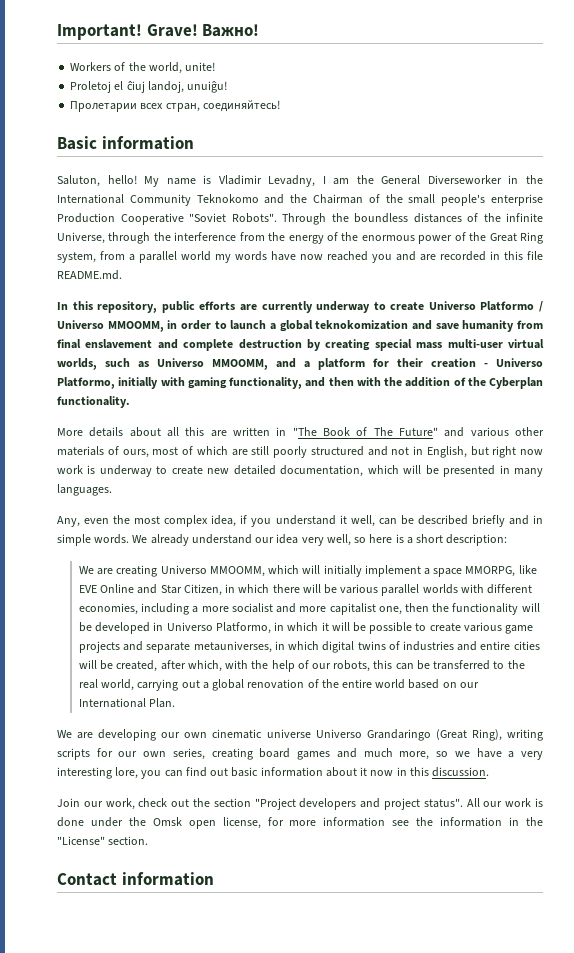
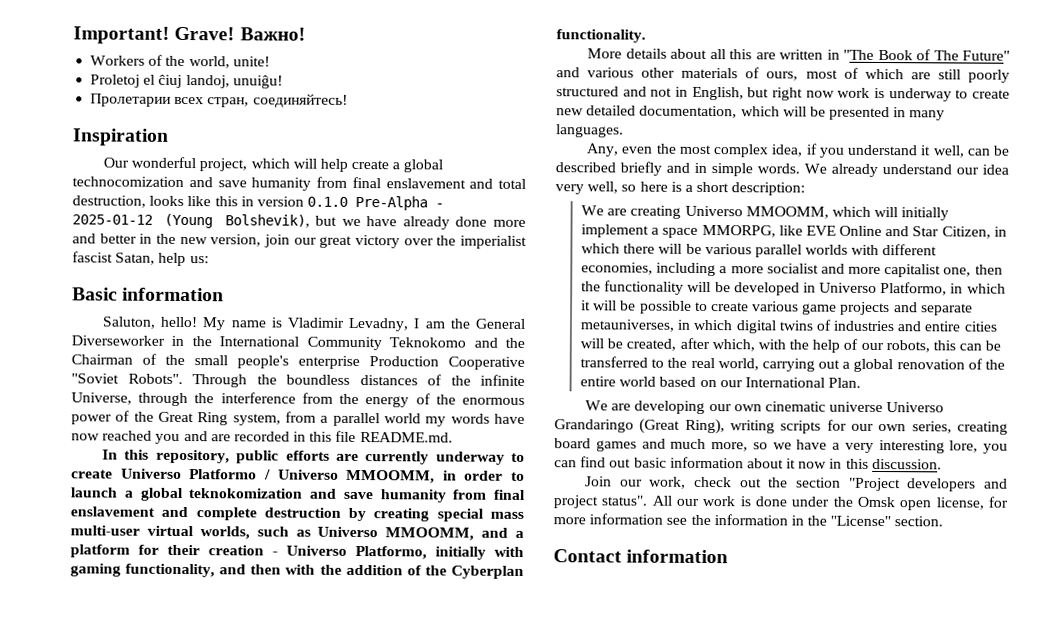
(280, 106) none -> [72,128,169,146] [103,156,444,173] [72,176,526,191] [72,195,445,211] [72,213,526,230] [72,233,527,249] [72,251,209,267] // Inspiration // Our wonderful project, which will help create a global technocomization and save humanity from final enslavement and total destruction, looks like this in version 0.1.0 Pre-Alpha - 2025-01-12 (Young Bolshevik), but we have already done more and better in the new version, join our great victory over the imperialist fascist Satan, help us:

